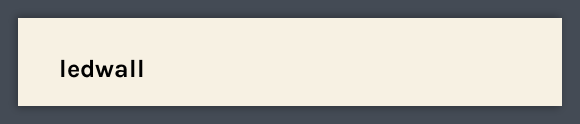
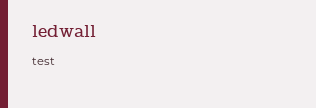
(145, 68) none -> [32,57,55,65] // test

